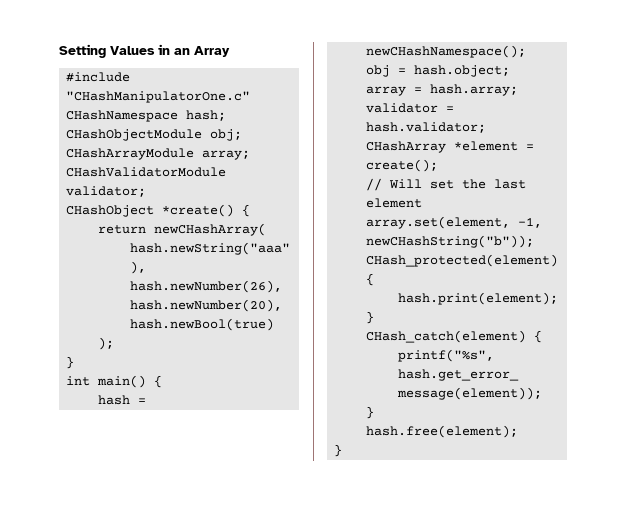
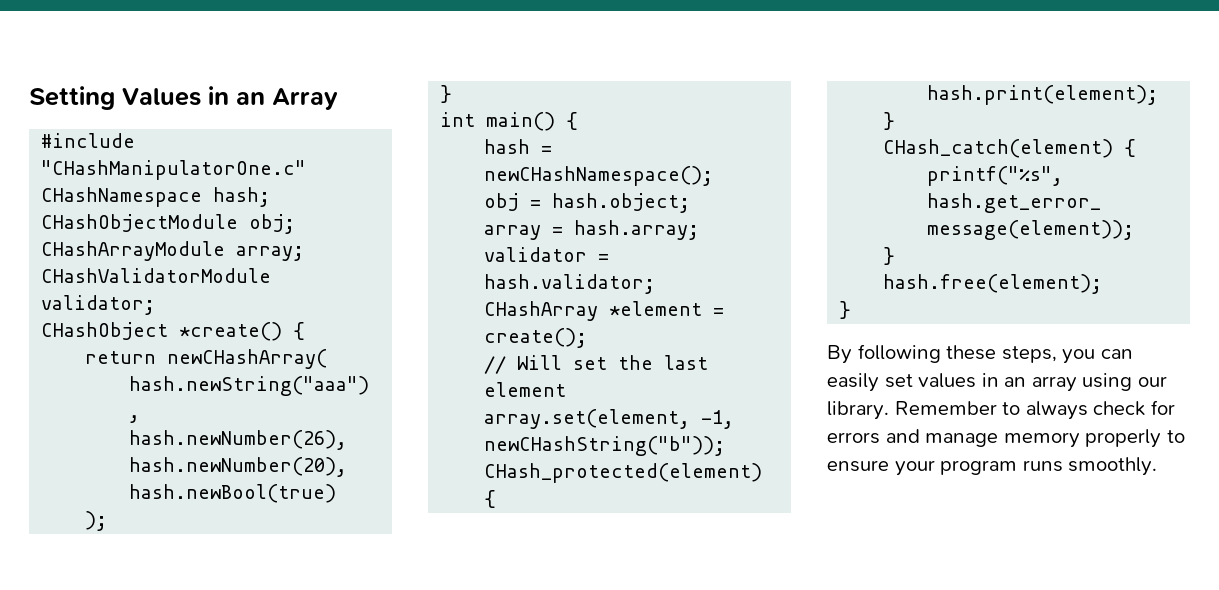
(342, 450) none -> [827,344,1133,364] [827,373,1167,392] [827,400,1175,420] [827,429,1185,448] [827,457,1158,476] // By following these steps, you can easily set values in an array using our library. Remember to always check for errors and manage memory properly to ensure your program runs smoothly.

